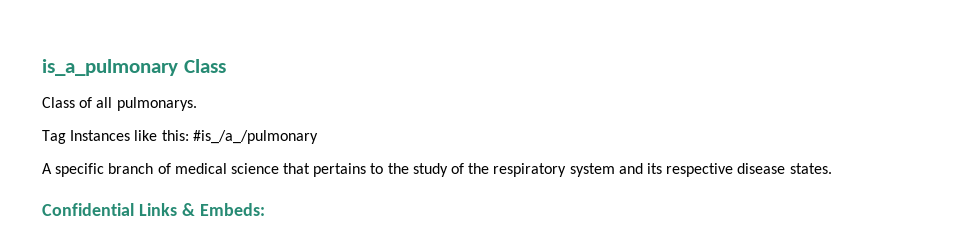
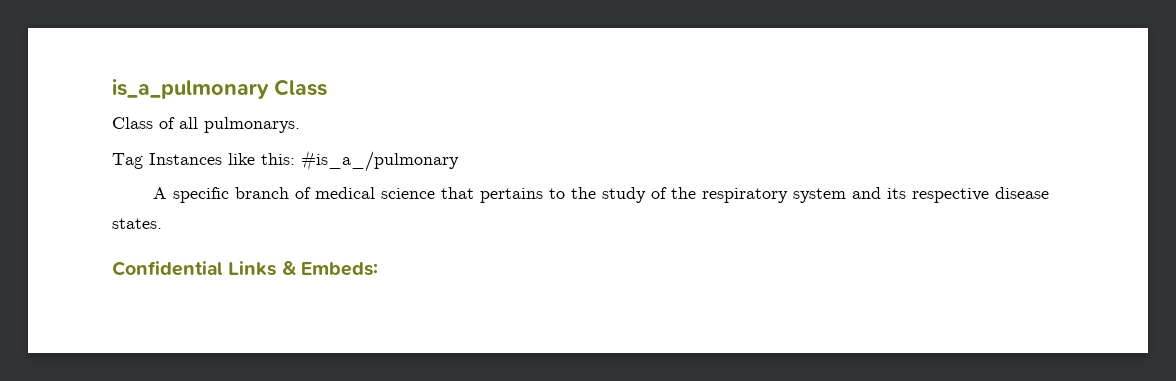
[192,130,318,144] #is_/a_/pulmonary -> [301,150,459,172] #is_a_/pulmonary

